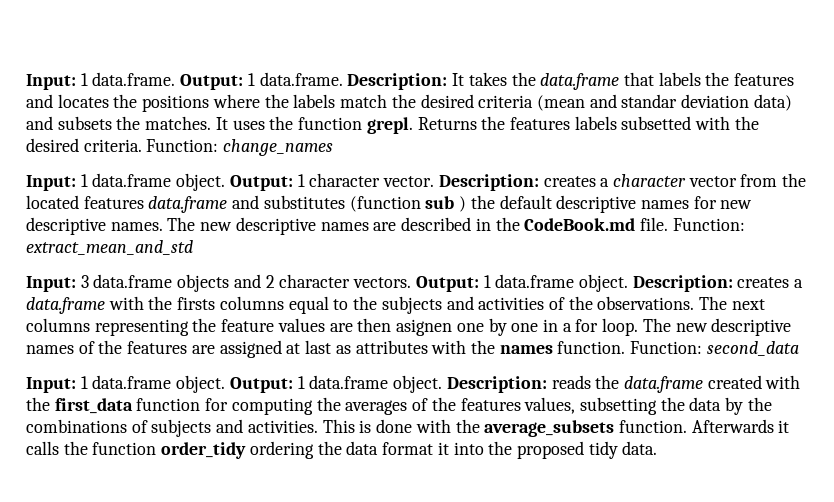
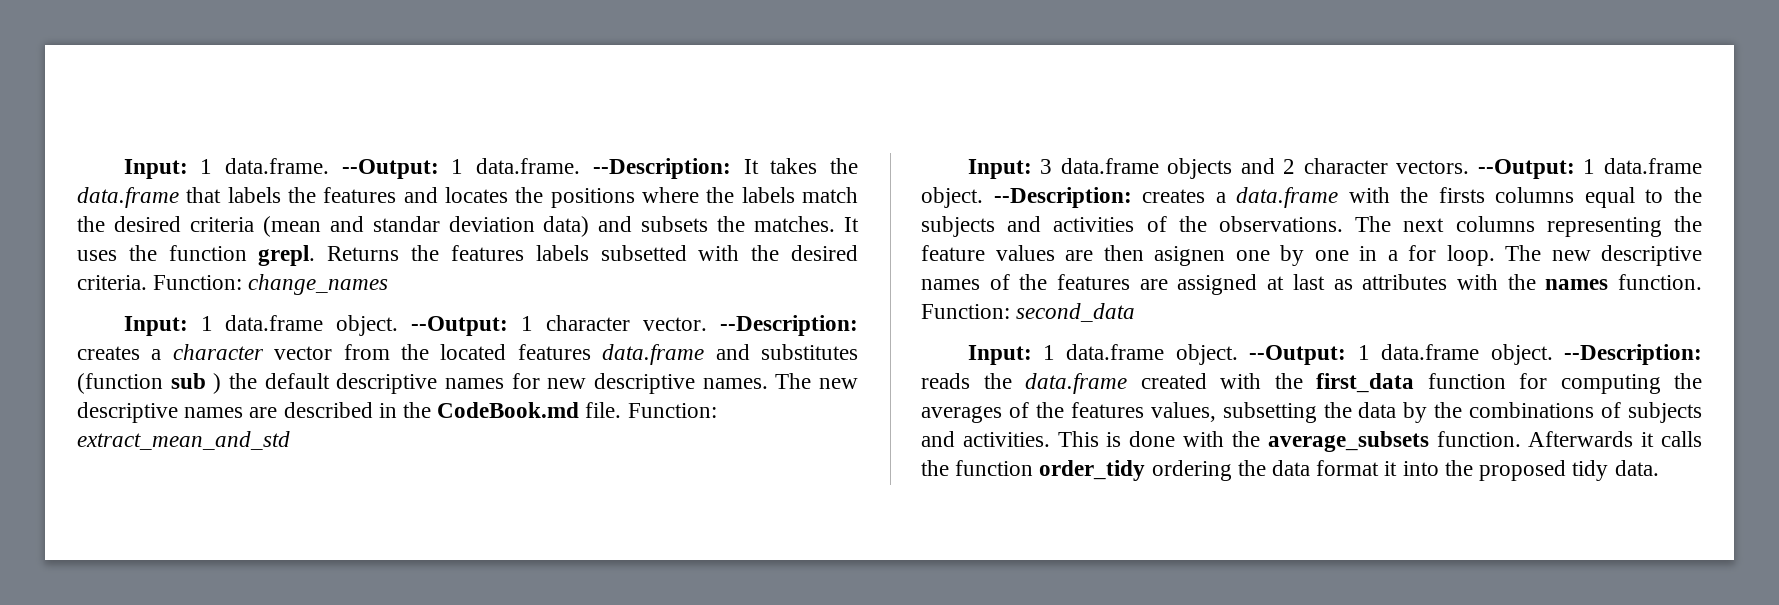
[180,72,448,90] Output: 1 data.frame. Description: -> [341,158,731,179] --Output: 1 data.frame. --Description:
[229,175,293,191] Output: -> [411,316,509,336] --Output:
[438,174,539,191] Description: -> [719,315,858,336] --Description:
[415,274,733,292] Output: 1 data.frame object. Description: -> [1477,158,1702,179] [921,187,1132,208] --Output: 1 data.frame object. --Description:
[229,375,547,393] Output: 1 data.frame object. Description: -> [1249,344,1702,365] --Output: 1 data.frame object. --Description:

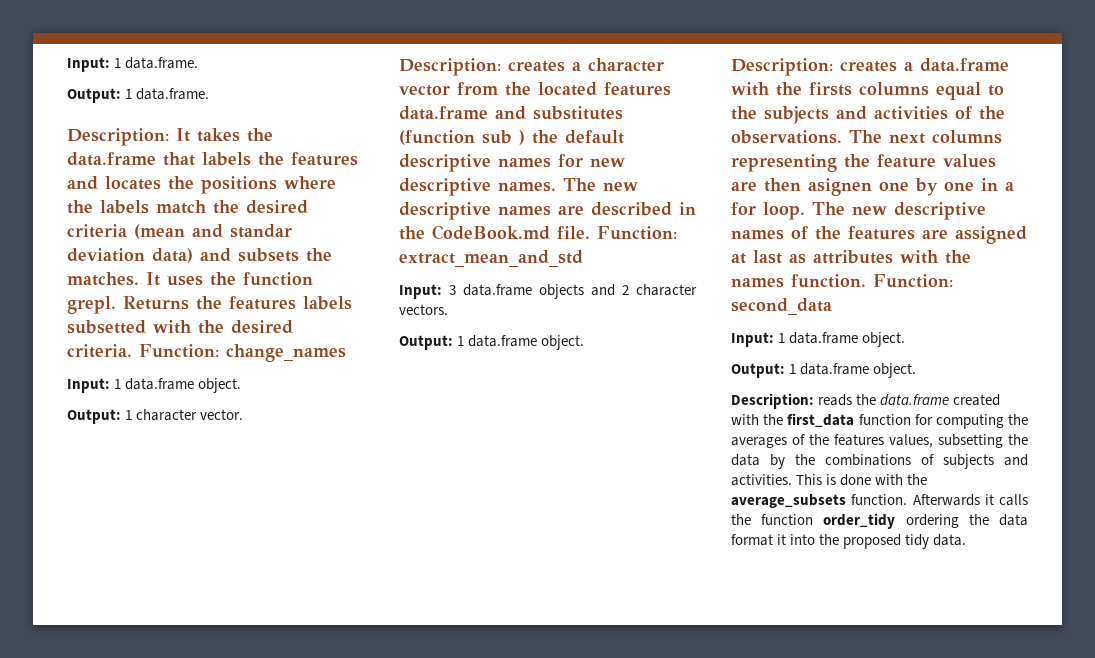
[341,158,731,179] --Output: 1 data.frame. --Description: -> [67,88,210,103] [67,128,169,146] // Output: 1 data.frame. // Description:
[411,316,509,336] --Output: -> [67,409,121,424] // Output:
[719,315,858,336] --Description: -> [399,58,501,76] // Description:
[1477,158,1702,179] [921,187,1132,208] --Output: 1 data.frame object. --Description: -> [399,335,585,350] [731,58,833,76] // Output: 1 data.frame object. // Description:
[1249,344,1702,365] --Output: 1 data.frame object. --Description: -> [731,363,917,378] [731,393,814,409] // Output: 1 data.frame object. // Description:

